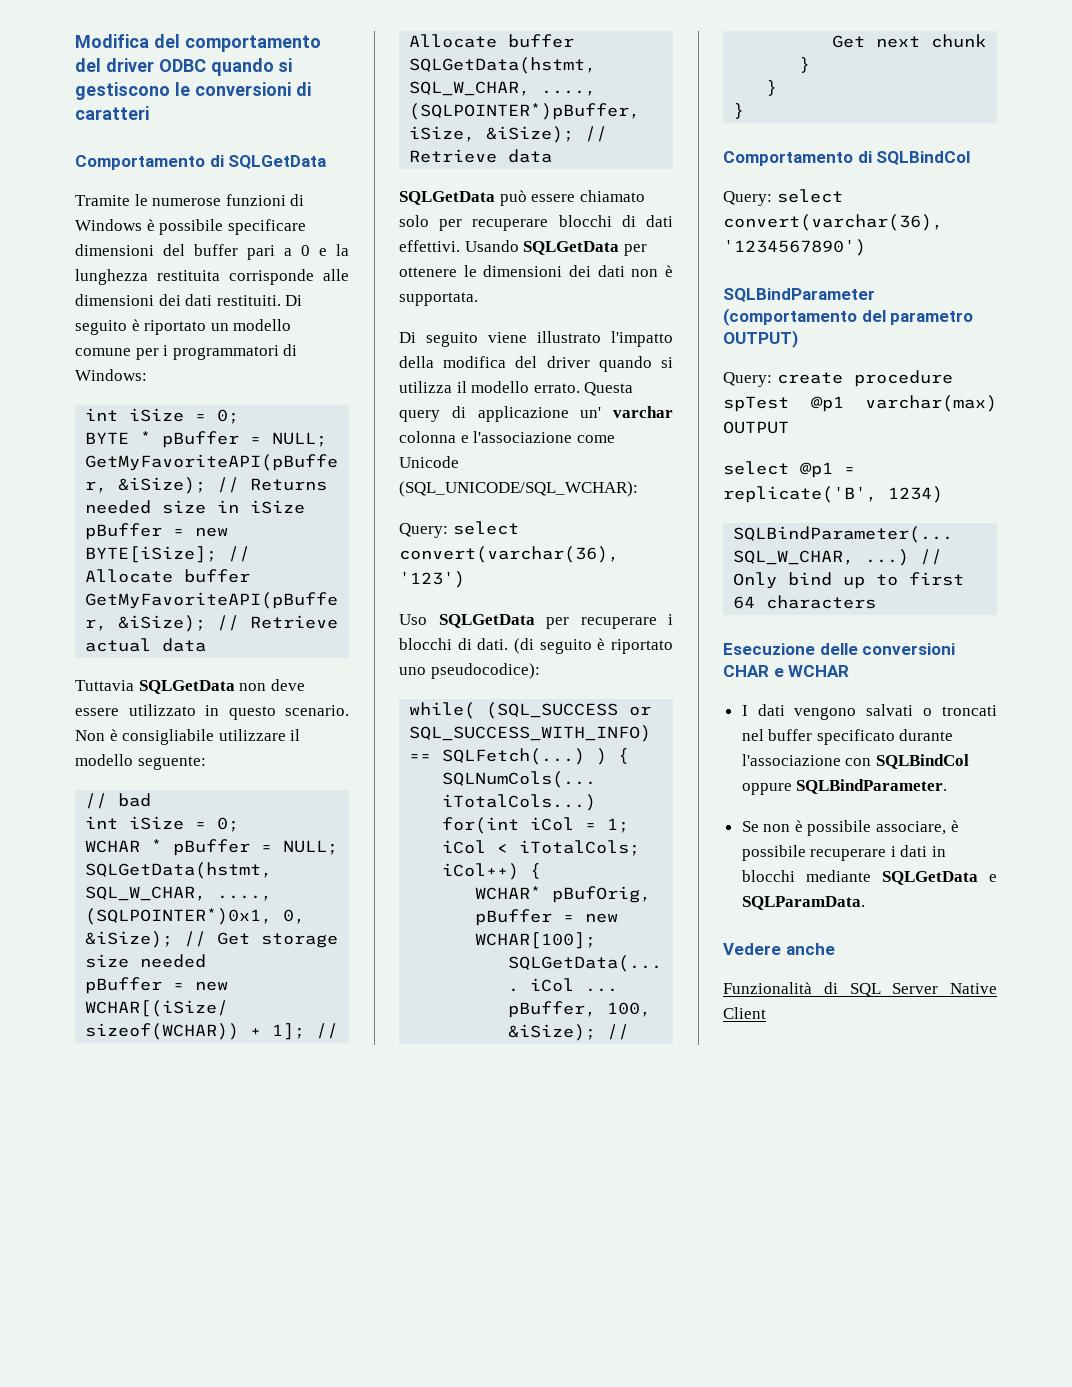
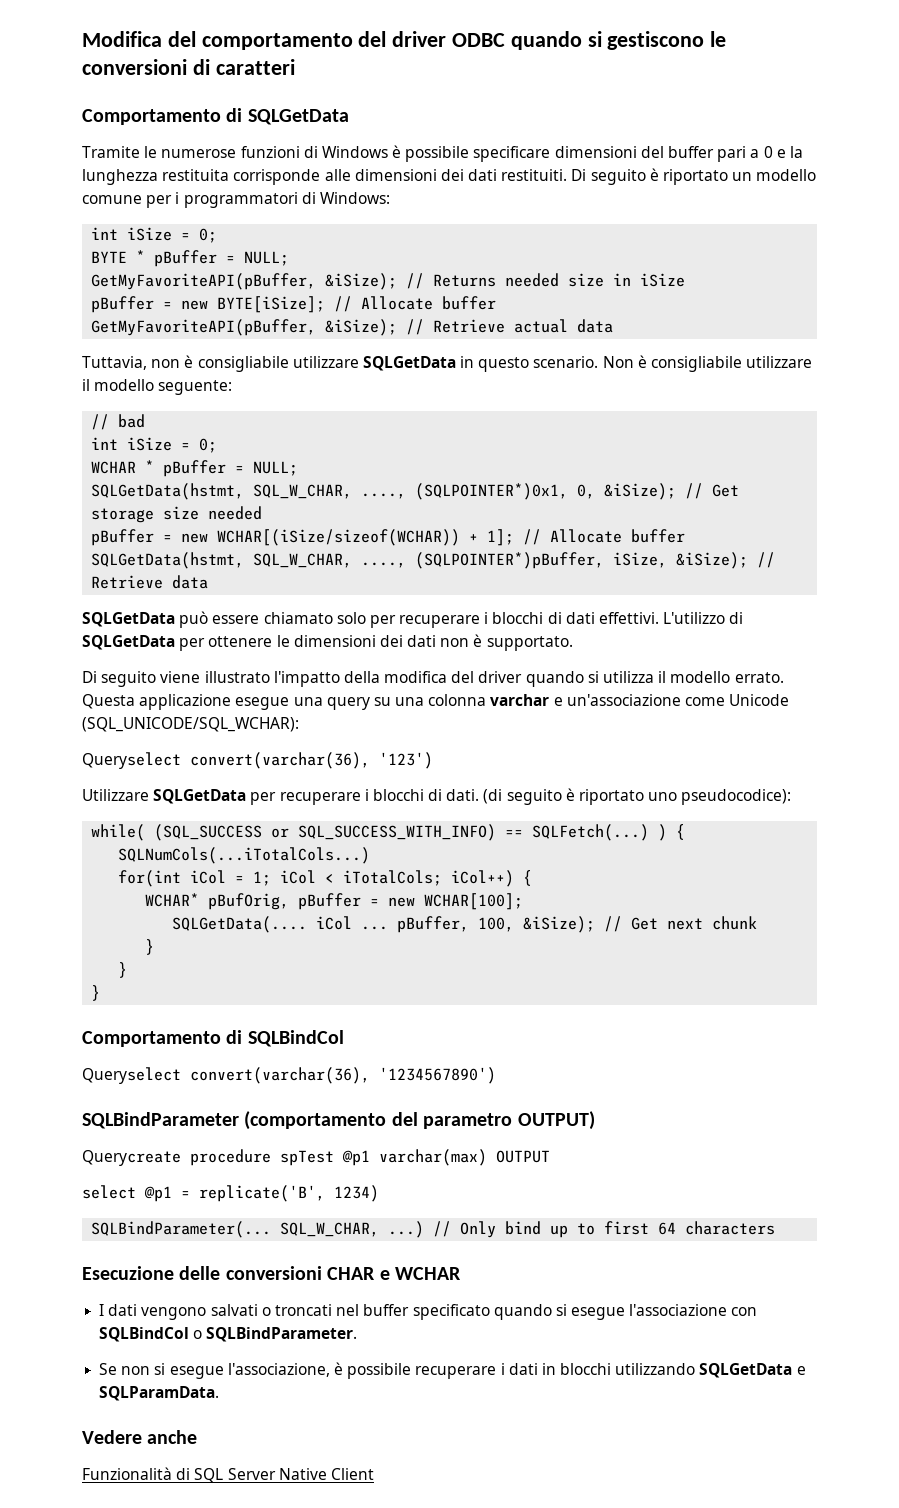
[75,679,305,694] [75,704,196,716] Tuttavia SQLGetData non deve essere utilizzato -> [82,355,456,372] Tuttavia, non è consigliabile utilizzare SQLGetData
(549, 225) none -> [484,612,489,624] i
[464,240,519,252] Usando -> [663,612,744,624] L'utilizzo di
[399,292,478,306] supportata. -> [486,636,573,651] supportato.
[399,406,673,422] [399,431,573,443] query di applicazione un' varchar colonna e l'associazione -> [139,694,681,710] applicazione esegue una query su una colonna varchar e un'associazione
[399,521,519,538] Query: select -> [82,752,181,769] Queryselect
[399,614,427,625] Uso -> [82,789,149,801] Utilizzare
[723,189,843,206] Query: select -> [82,1067,181,1084] Queryselect
[723,372,843,387] Query: create -> [82,1150,181,1166] Querycreate
[899,729,954,741] durante -> [493,1304,626,1320] quando si esegue
[741,783,792,795] oppure -> [193,1330,203,1339] o
[794,820,947,836] è possibile associare, -> [154,1363,330,1379] si esegue l'associazione,
[805,870,871,882] mediante -> [615,1363,696,1375] utilizzando

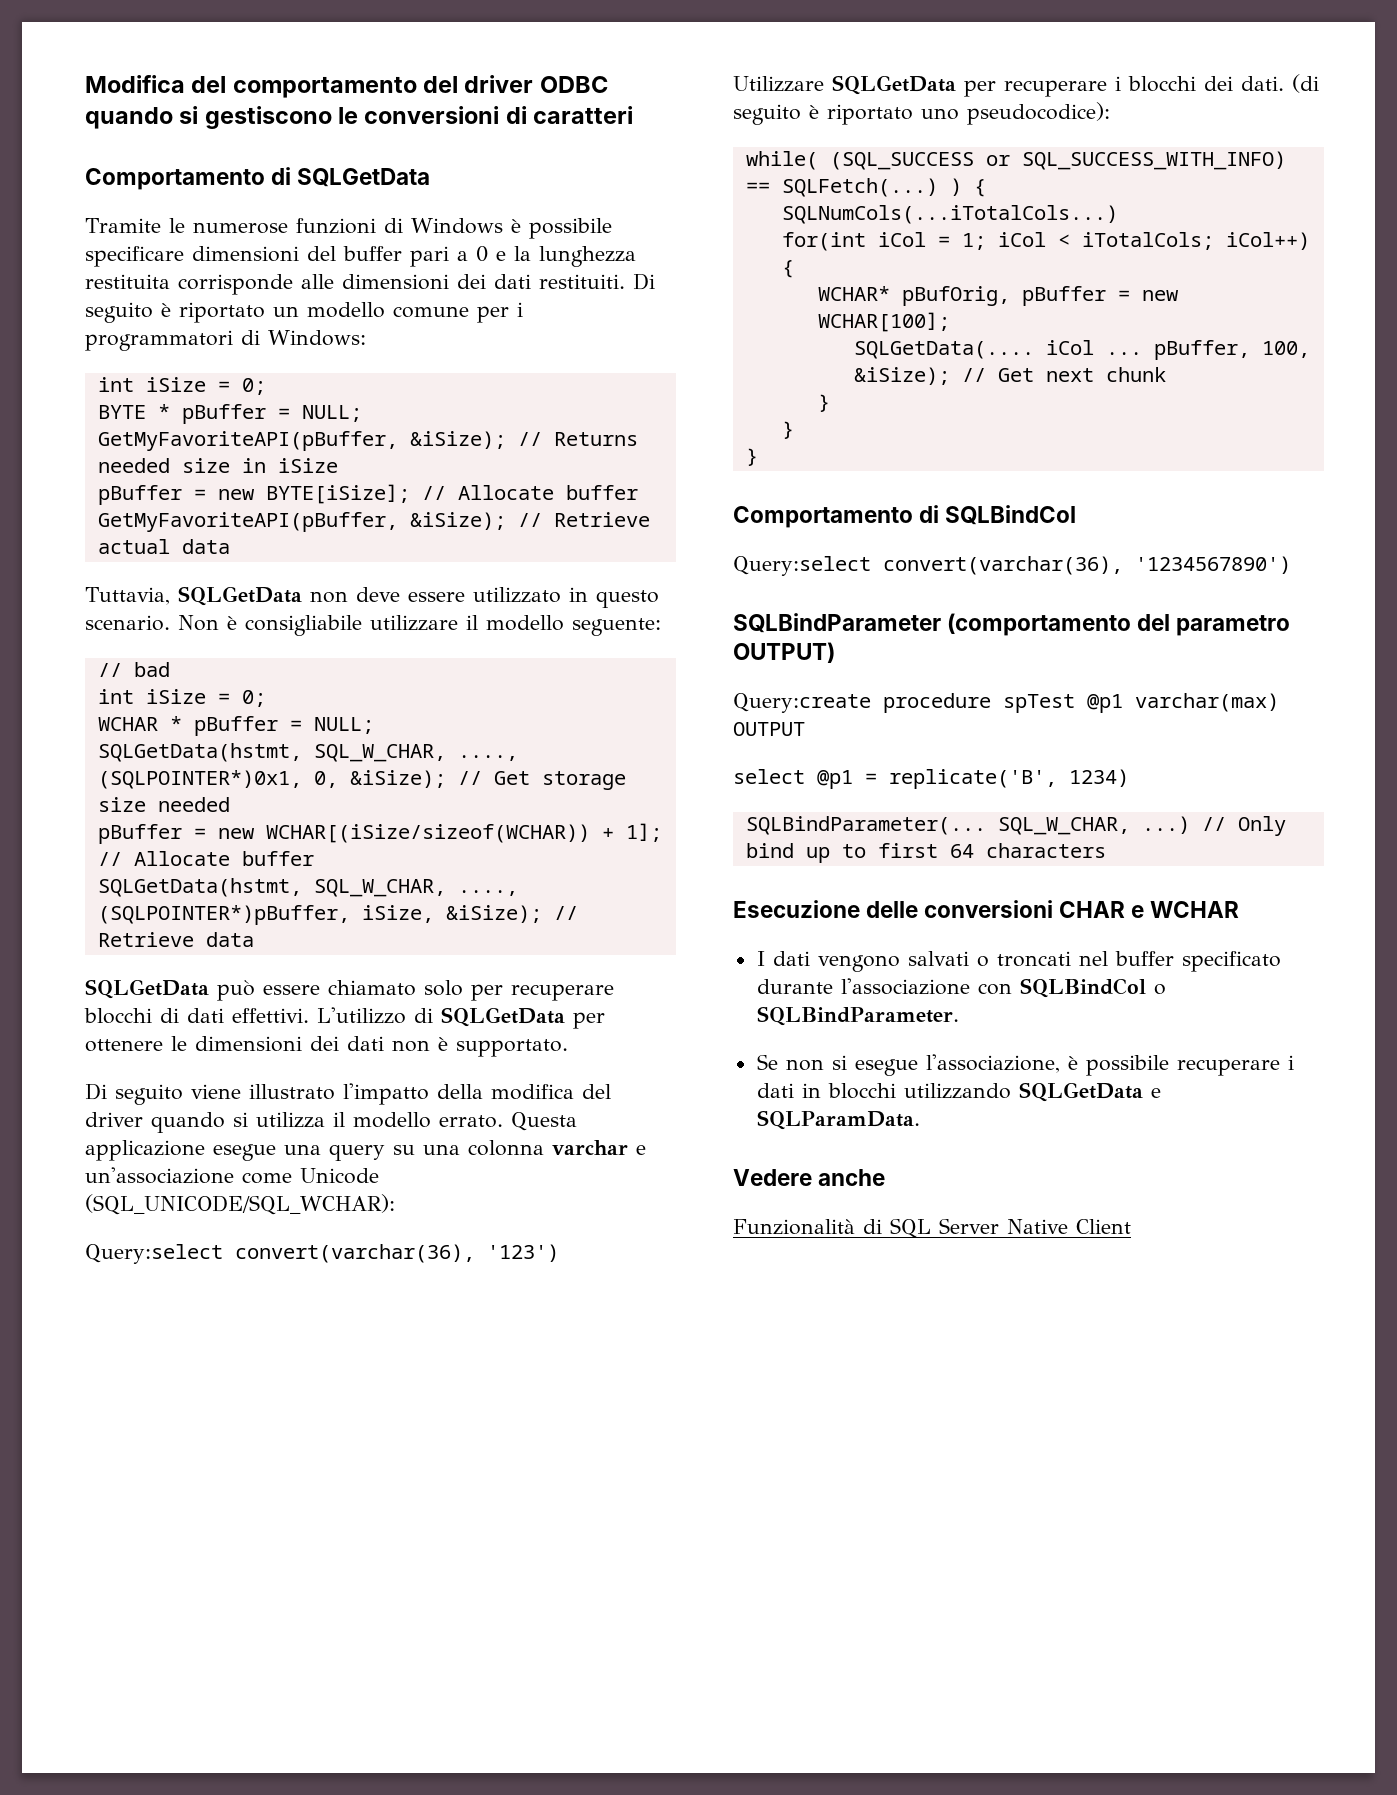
[151,355,456,372] non è consigliabile utilizzare SQLGetData -> [177,586,561,606] SQLGetData non deve essere utilizzato
[484,612,489,624] i -> (614, 992) none
[82,752,181,769] Queryselect -> [85,1244,223,1264] Query:select
[428,789,443,801] di -> [1204,76,1233,91] dei
[82,1067,181,1084] Queryselect -> [733,556,871,576] Query:select
[82,1150,181,1166] Querycreate -> [733,693,871,713] Query:create
[493,1304,626,1320] quando si esegue -> [756,979,833,994] durante

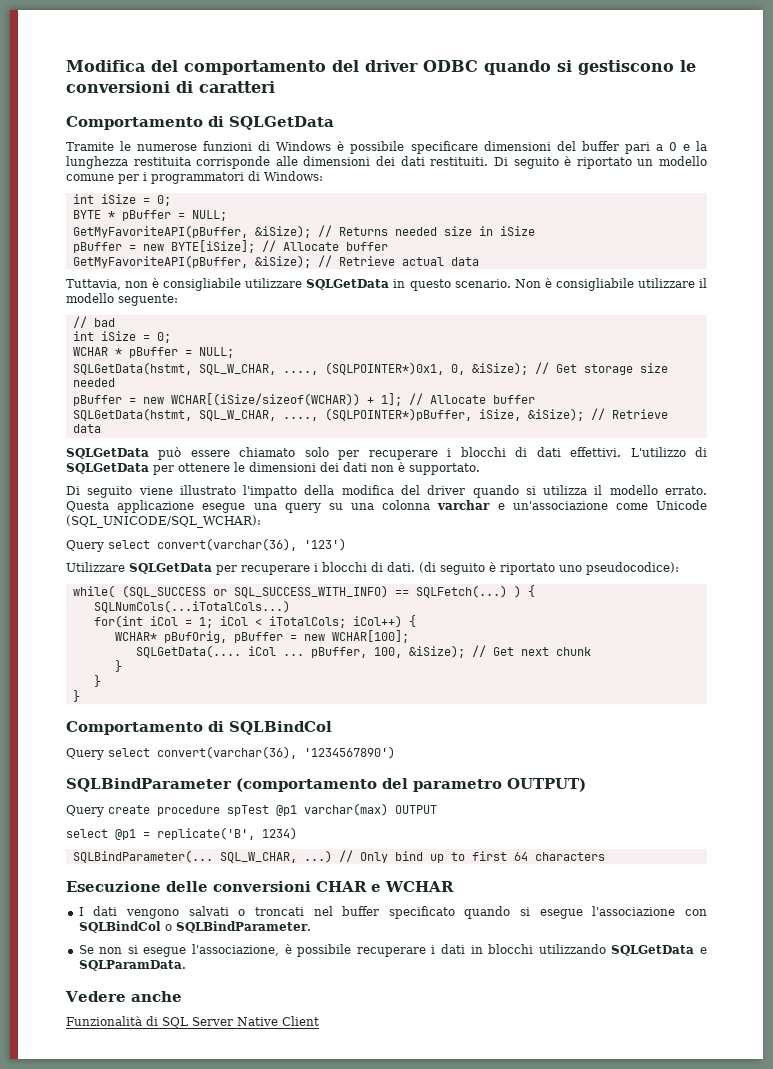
[177,586,561,606] SQLGetData non deve essere utilizzato -> [125,278,390,291] non è consigliabile utilizzare SQLGetData
(614, 992) none -> [447,448,452,457] i
[85,1244,223,1264] Query:select -> [66,540,150,552] Query select
[1204,76,1233,91] dei -> [371,562,383,572] di
[733,556,871,576] Query:select -> [66,748,150,760] Query select
[733,693,871,713] Query:create -> [66,805,150,817] Query create
[756,979,833,994] durante -> [464,906,583,919] quando si esegue

